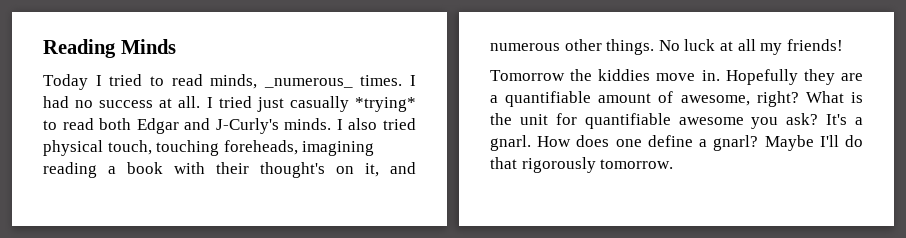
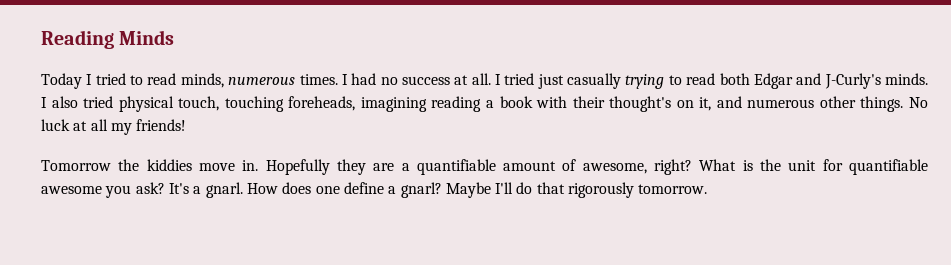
[263,78,353,88] _numerous_ -> [228,77,296,85] numerous
[355,97,416,112] *trying* -> [625,74,665,89] trying

